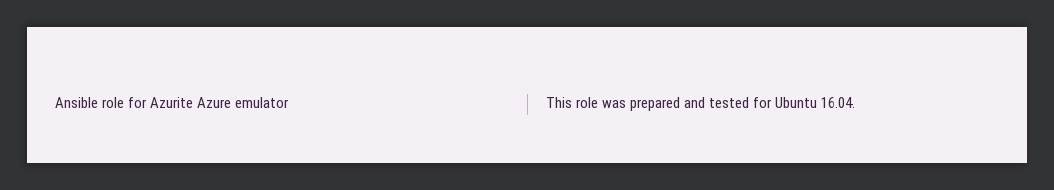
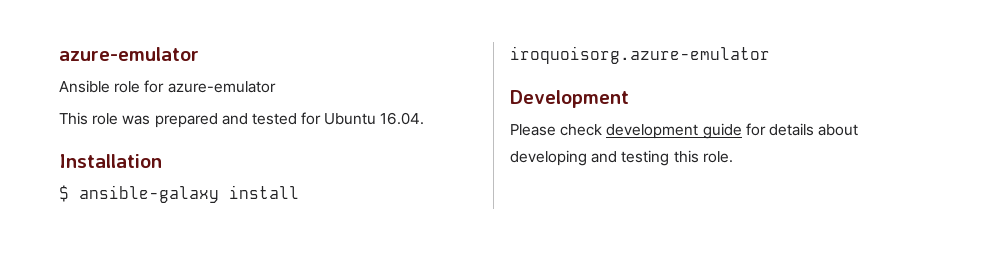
(55, 102) none -> [59,47,199,61] azure-emulator //
[150,97,290,108] Azurite Azure emulator -> [167,81,276,93] azure-emulator
(856, 102) none -> [59,154,162,168] [59,185,299,203] [510,46,770,64] [510,90,629,108] [510,123,859,139] [510,150,733,166] // Installation // $ ansible-galaxy install iroquoisorg.azure-emulator // Development // Please check development guide for details about developing and testing this role.

